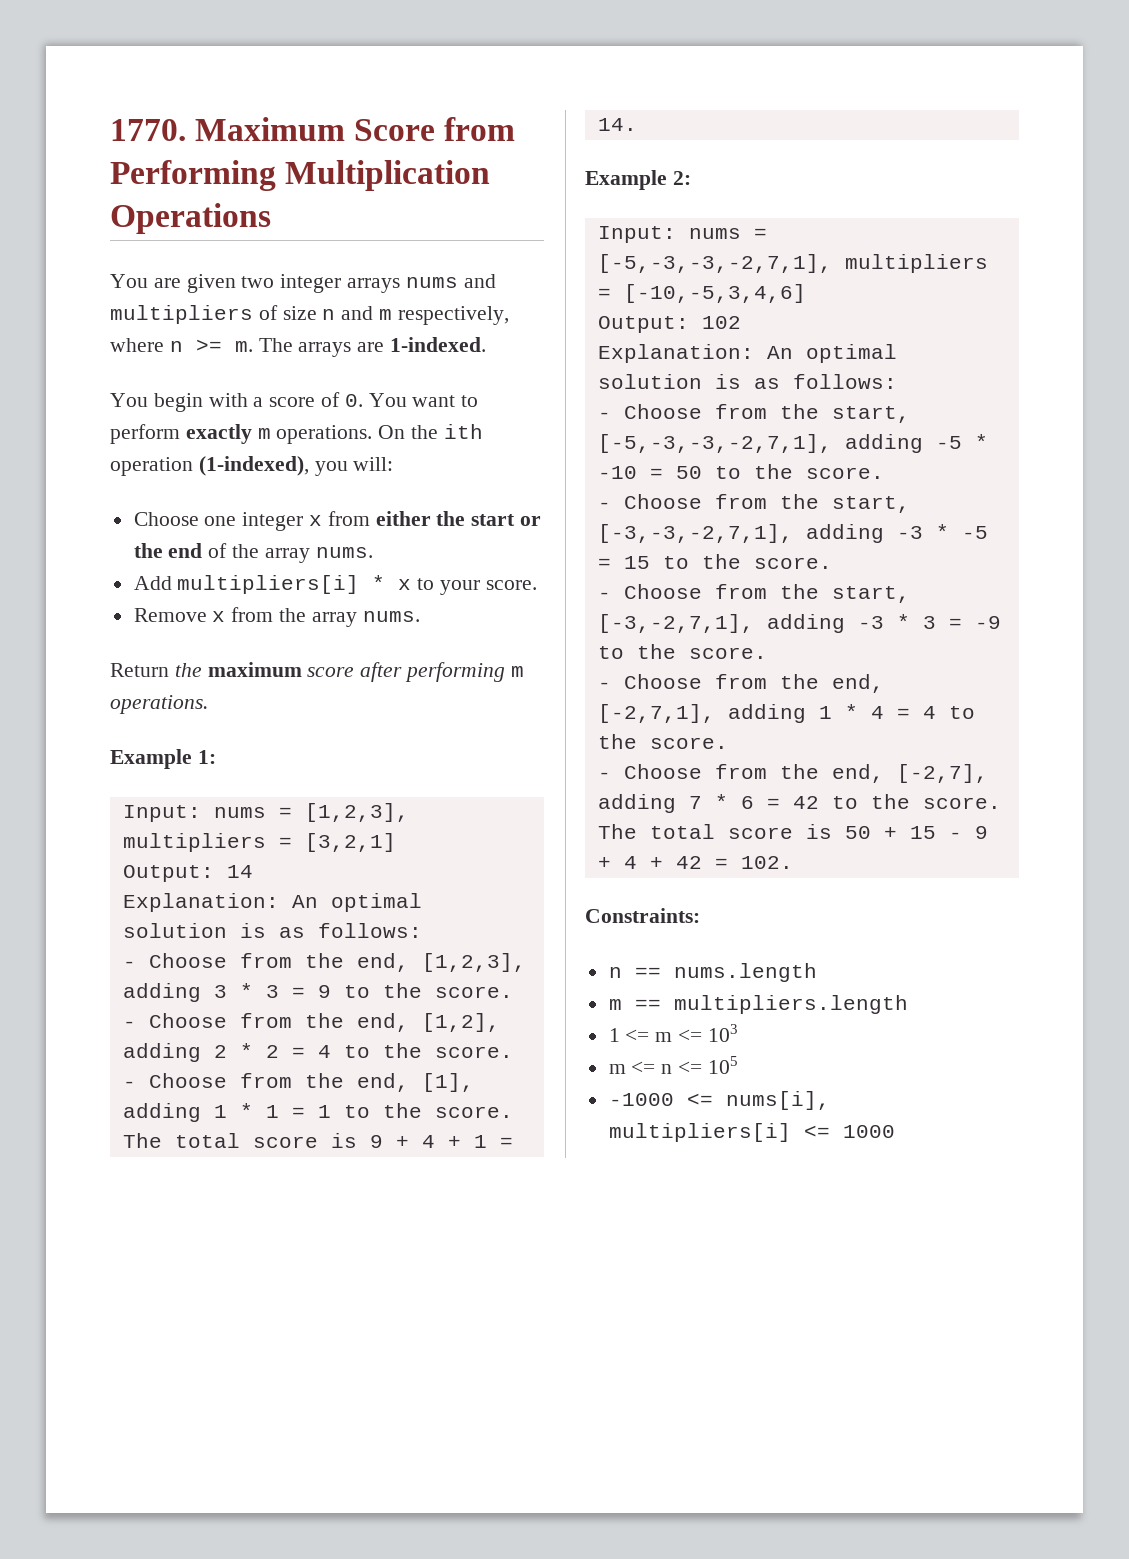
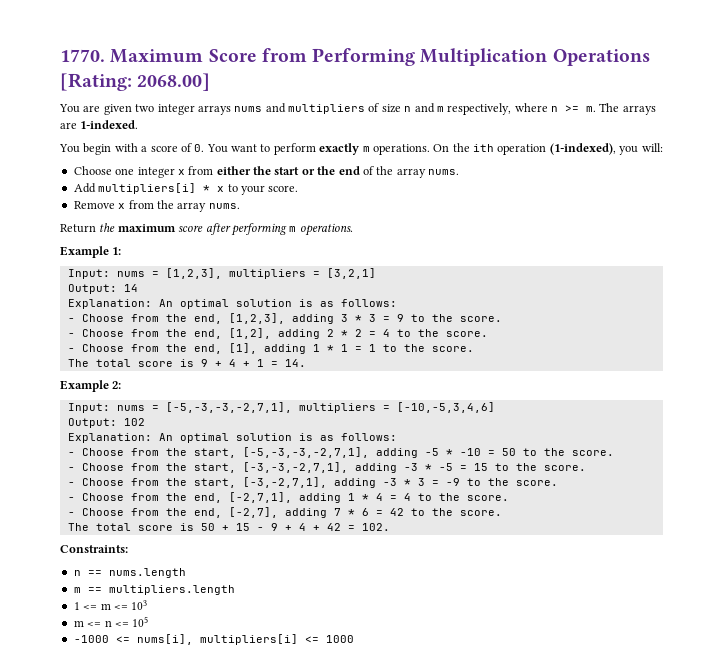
(271, 218) none -> [60,73,211,91] [Rating: 2068.00]

